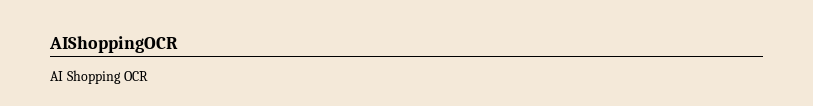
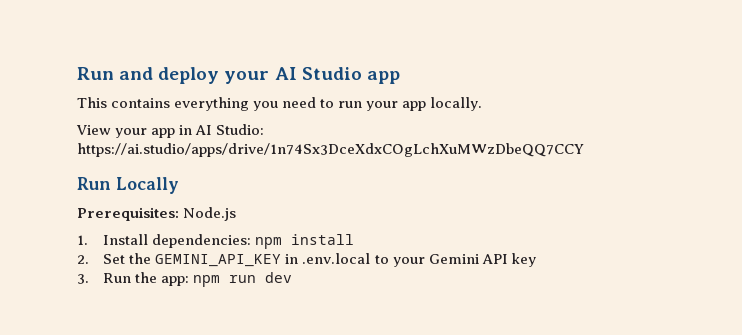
[49,36,178,53] [50,70,148,84] AIShoppingOCR // AI Shopping OCR -> [77,67,400,84] [77,97,483,111] [76,124,265,138] [77,143,584,157] [77,177,179,194] [77,207,237,221] [77,234,355,249] [77,253,536,267] [77,272,293,287] Run and deploy your AI Studio app // This contains everything you need to run your app locally. // View your app in AI Studio: https://ai.studio/apps/drive/1n74Sx3DceXdxCOgLchXuMWzDbeQQ7CCY // Run Locally // Prerequisites: Node.js // 1. Install dependencies: npm install // 2. Set the GEMINI_API_KEY in .env.local to your Gemini API key // 3. Run the app: npm run dev

